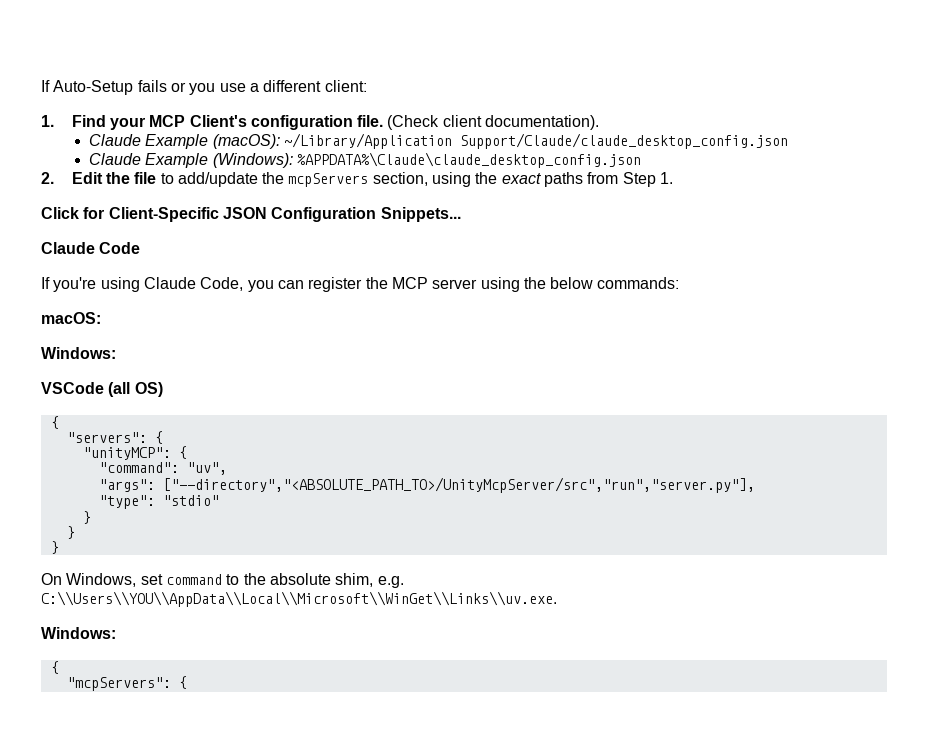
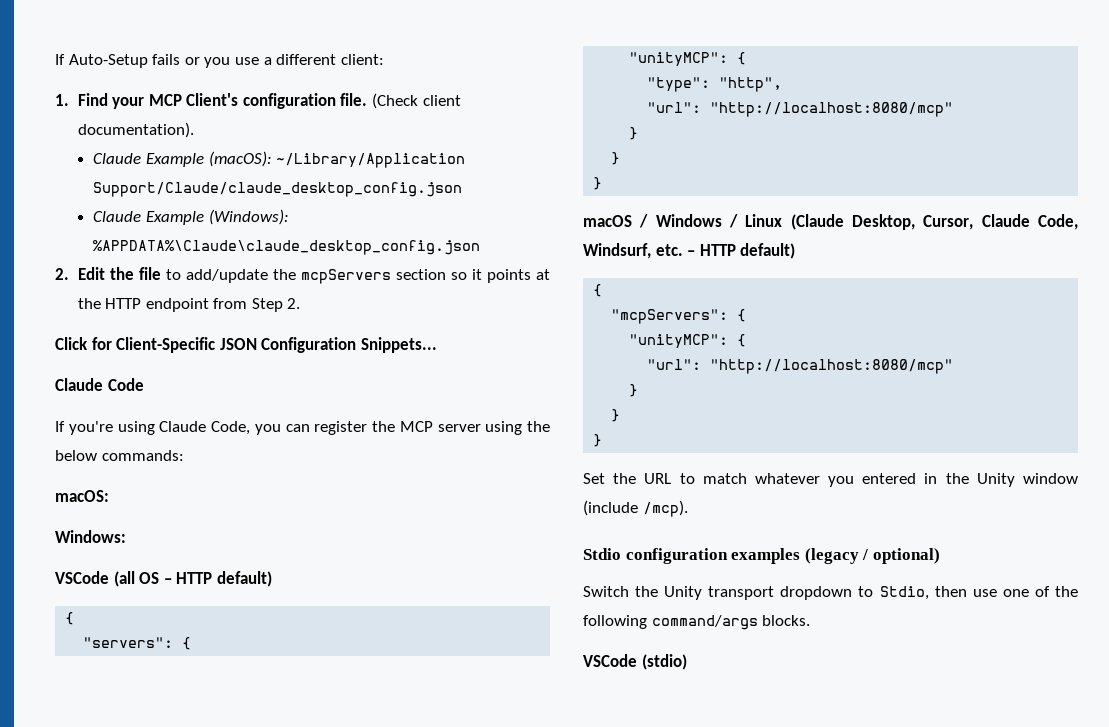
[372,172,584,187] section, using the exact paths -> [395,269,550,283] [77,298,209,312] section so it points at the HTTP endpoint
[660,172,674,184] 1. -> [287,298,301,309] 2.
[134,382,163,397] OS) -> [139,571,272,587] OS – HTTP default)
[98,462,227,475] [98,477,755,493] [98,495,219,509] [82,511,91,524] [66,526,75,539] [50,541,59,554] [41,573,404,588] [41,591,557,607] [41,627,116,639] [50,661,59,674] [66,676,187,691] "command": "uv", // "args": ["--directory","<ABSOLUTE_PATH_TO>/UnityMcpServer/src","run","server.py"], // "type": "stdio" // } // } // } // On Windows, set command to the absolute shim, e.g. C:\\Users\\YOU\\AppData\\Local\\Microsoft\\WinGet\\Links\\uv.exe. // Windows: // { // "mcpServers": { -> [647,77,783,92] [647,102,954,117] [629,127,639,140] [611,152,621,165] [593,177,603,190] [583,214,1078,230] [583,243,796,259] [593,284,603,297] [611,309,747,324] [629,334,747,348] [647,359,954,374] [629,384,639,397] [611,409,621,422] [593,434,603,447] [583,473,1078,487] [583,500,688,517] [583,548,940,564] [583,586,1078,600] [583,615,811,630] [583,654,687,670] "type": "http", // "url": "http://localhost:8080/mcp" // } // } // } // macOS / Windows / Linux (Claude Desktop, Cursor, Claude Code, Windsurf, etc. – HTTP default) // { // "mcpServers": { // "unityMCP": { // "url": "http://localhost:8080/mcp" // } // } // } // Set the URL to match whatever you entered in the Unity window (include /mcp). // Stdio configuration examples (legacy / optional) // Switch the Unity transport dropdown to Stdio, then use one of the following command/args blocks. // VSCode (stdio)

